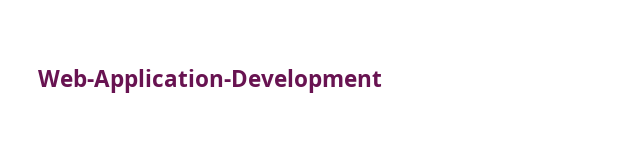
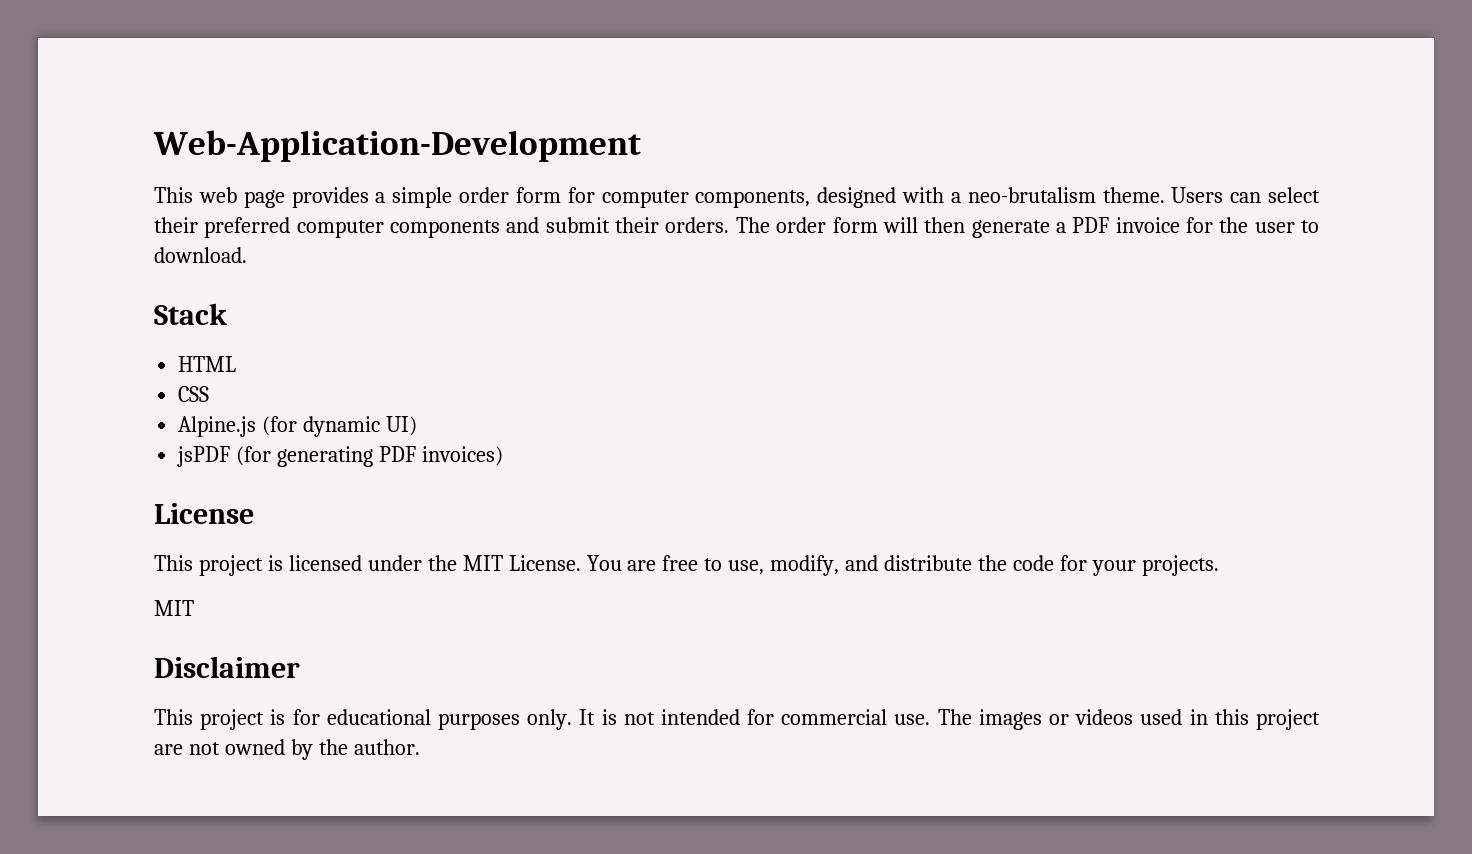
(382, 81) none -> [154,187,1320,208] [154,217,1319,238] [154,247,247,263] [154,303,227,325] [178,356,237,372] [178,386,210,402] [178,416,418,437] [177,446,503,467] [154,503,254,524] [154,555,1219,576] [154,600,194,616] [154,656,300,678] [154,709,1320,730] [154,739,420,760] // This web page provides a simple order form for computer components, designed with a neo-brutalism theme. Users can select their preferred computer components and submit their orders. The order form will then generate a PDF invoice for the user to download. // Stack // HTML // CSS // Alpine.js (for dynamic UI) // jsPDF (for generating PDF invoices) // License // This project is licensed under the MIT License. You are free to use, modify, and distribute the code for your projects. // MIT // Disclaimer // This project is for educational purposes only. It is not intended for commercial use. The images or videos used in this project are not owned by the author.

